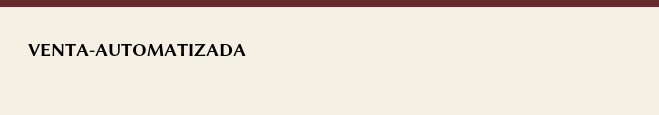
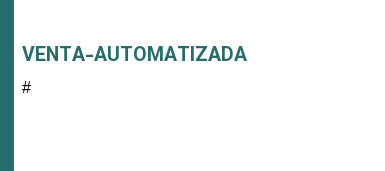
(246, 50) none -> [22,81,31,93] // #

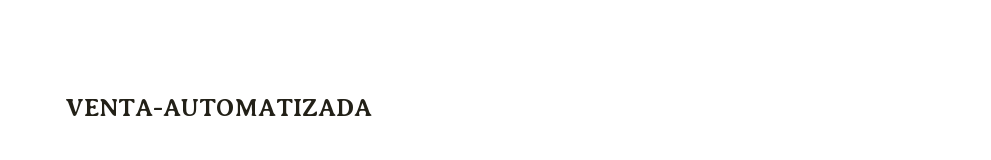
[22,81,31,93] // # -> (372, 107) none

